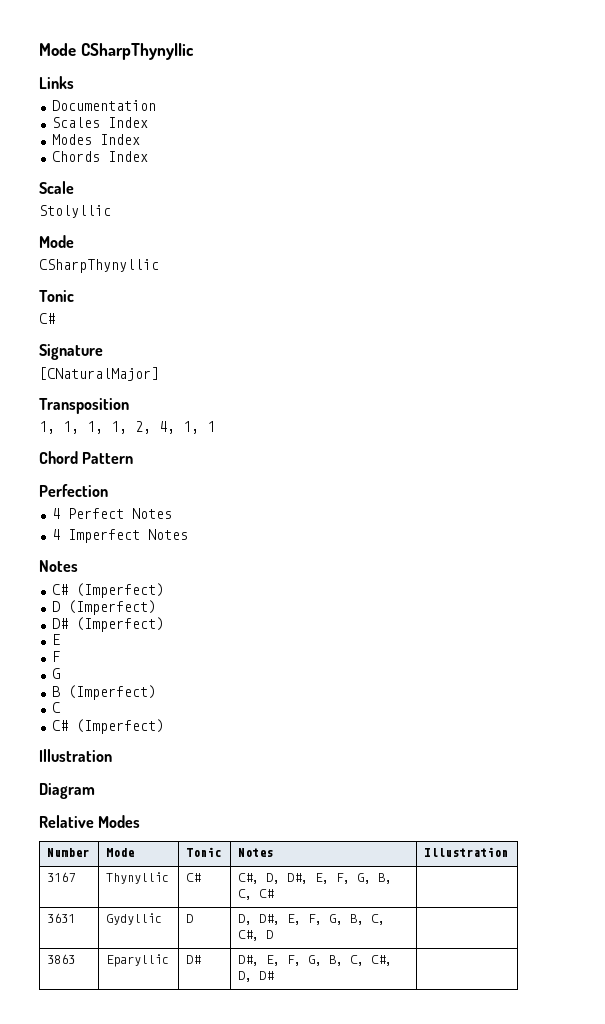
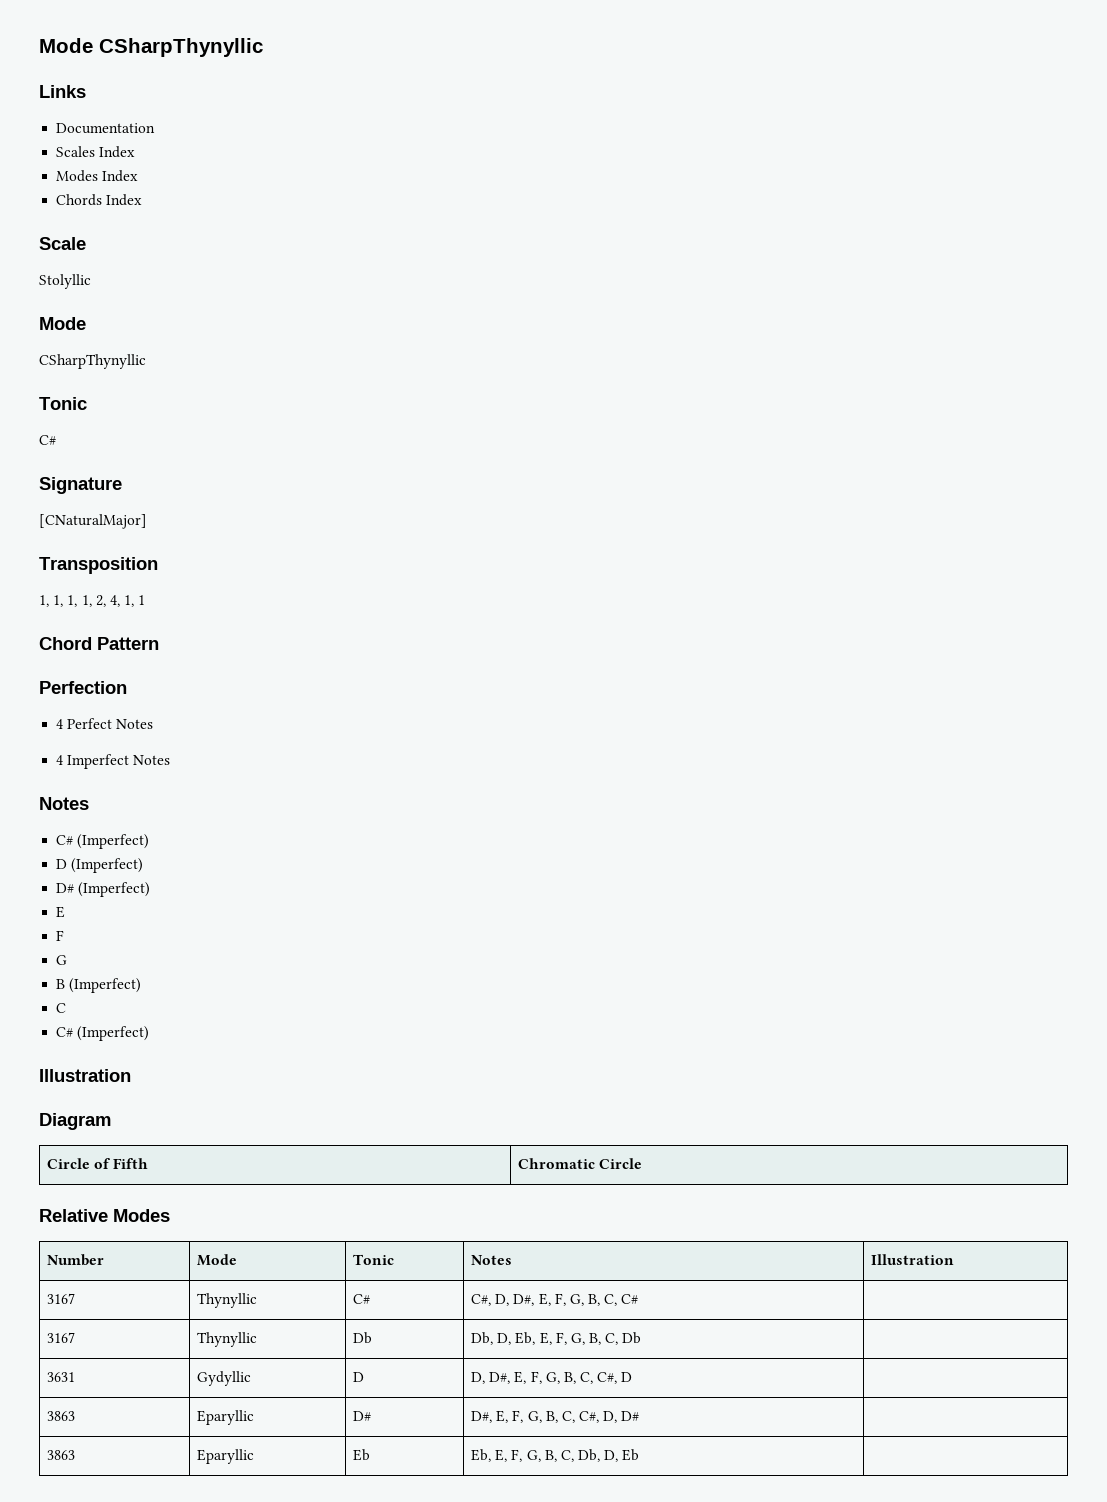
(95, 791) none -> [46,1158,149,1169] [517,1158,643,1169] // Circle of Fifth | Chromatic Circle
(275, 893) none -> [46,1332,75,1343] [196,1332,257,1347] [352,1332,372,1344] [470,1332,642,1345] // 3167 | Thynyllic | Db | Db, D, Eb, E, F, G, B, C, Db |
(275, 975) none -> [46,1450,75,1460] [196,1449,254,1464] [352,1449,370,1461] [470,1449,640,1462] // 3863 | Eparyllic | Eb | Eb, E, F, G, B, C, Db, D, Eb |

